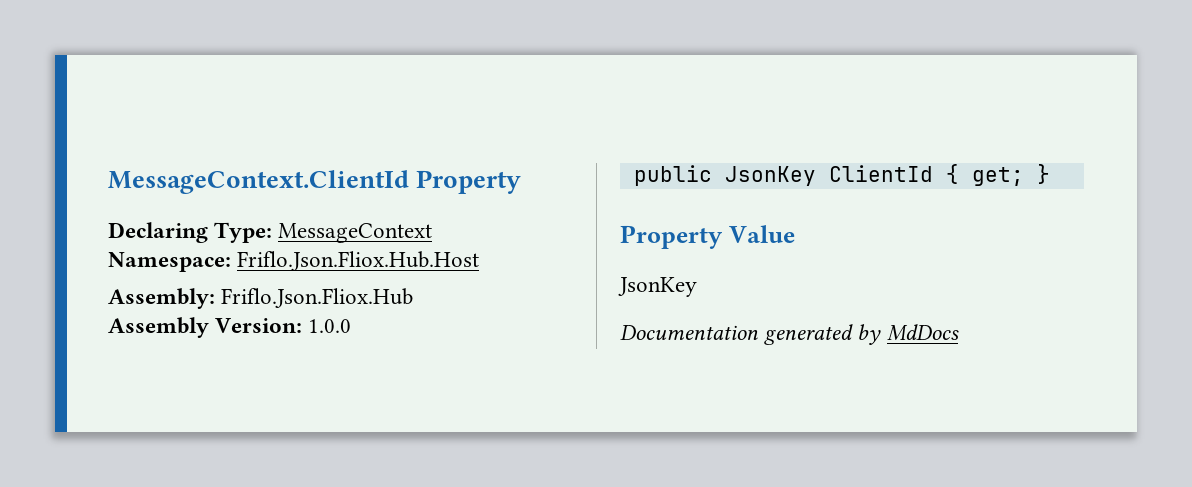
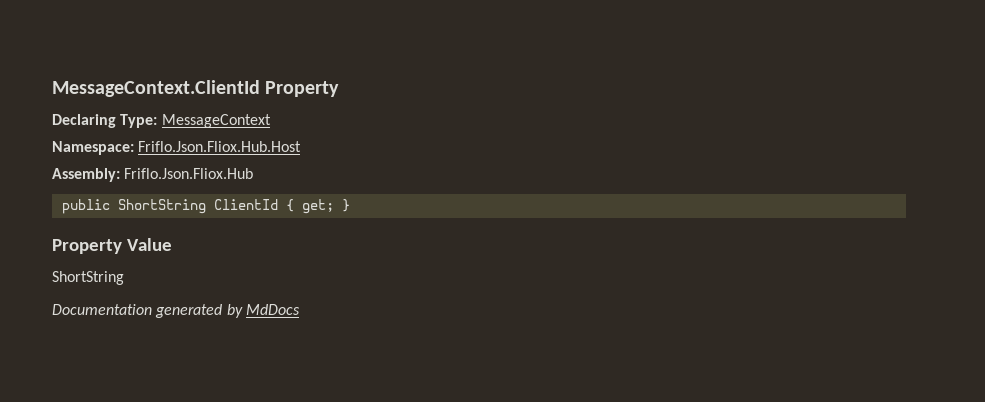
[108,317,352,338] // Assembly Version: 1.0.0 -> (254, 173) none
[724,166,816,186] JsonKey -> [117,199,206,214] ShortString
[618,277,697,297] JsonKey -> [52,271,124,285] ShortString

